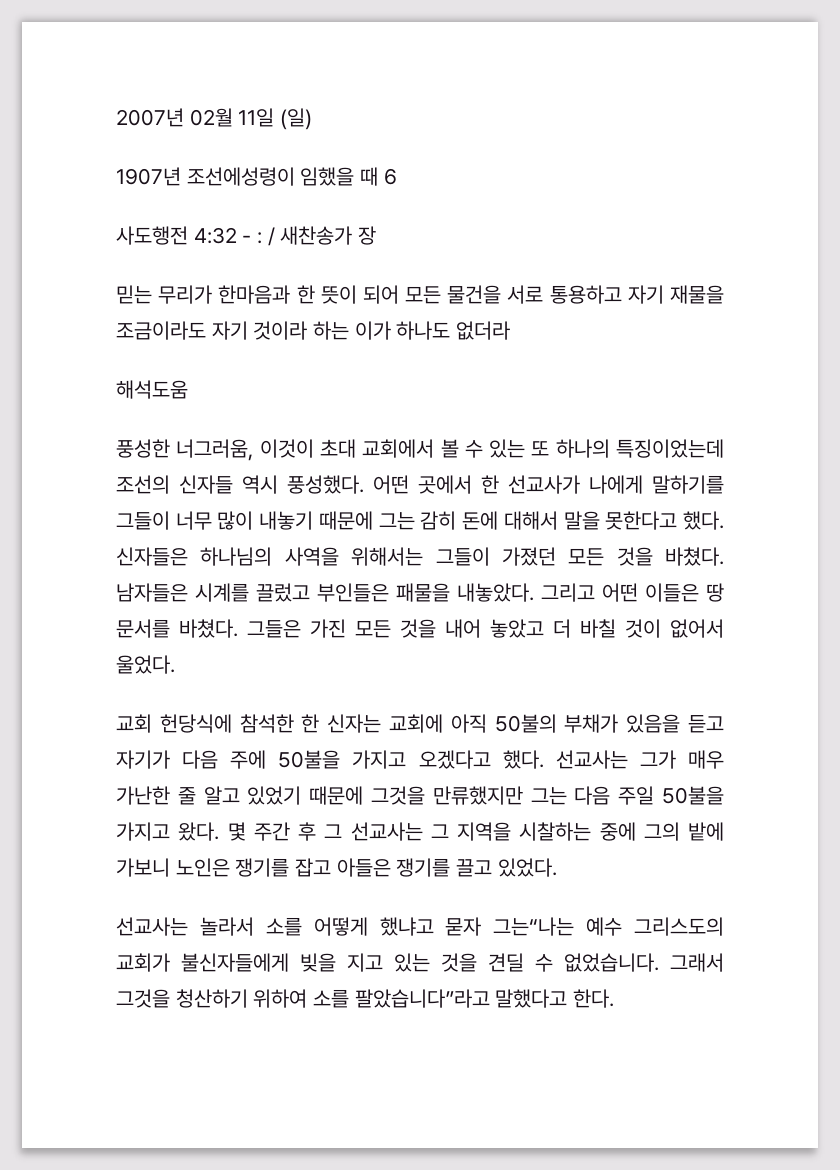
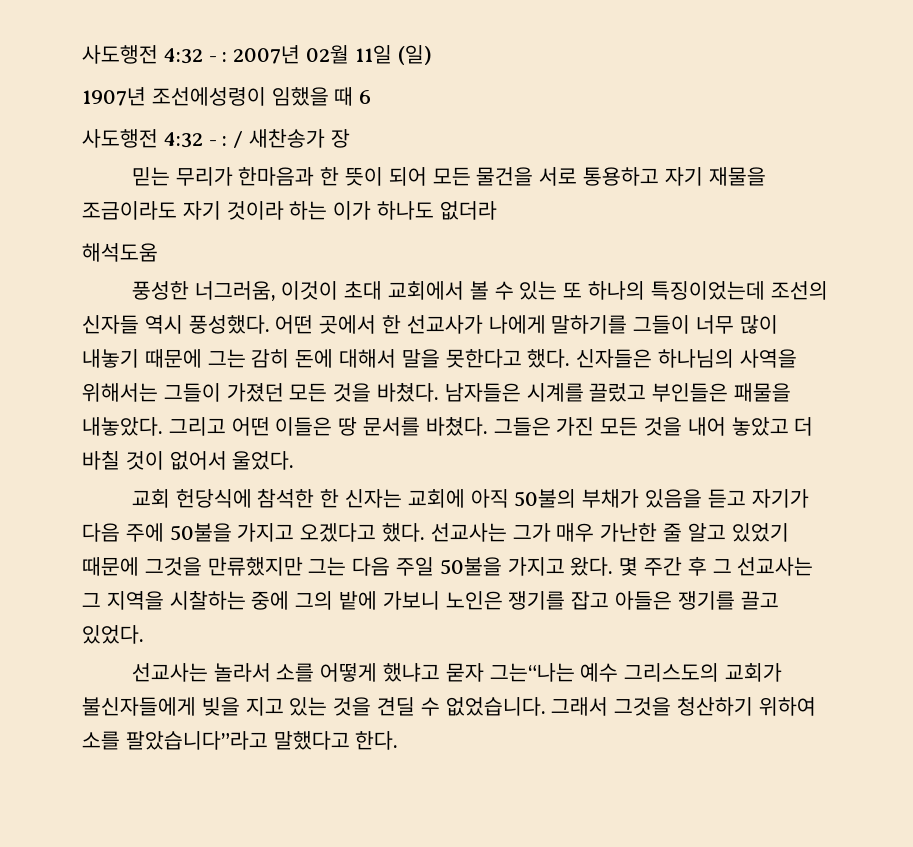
(116, 117) none -> [82,45,228,64] 사도행전 4:32 - :

